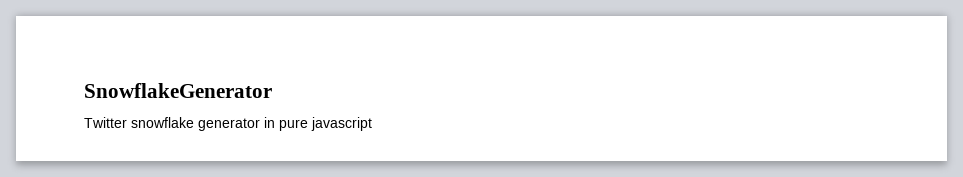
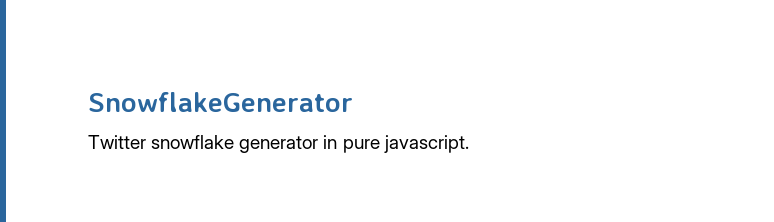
[311,117,372,131] javascript -> [383,135,469,153] javascript.

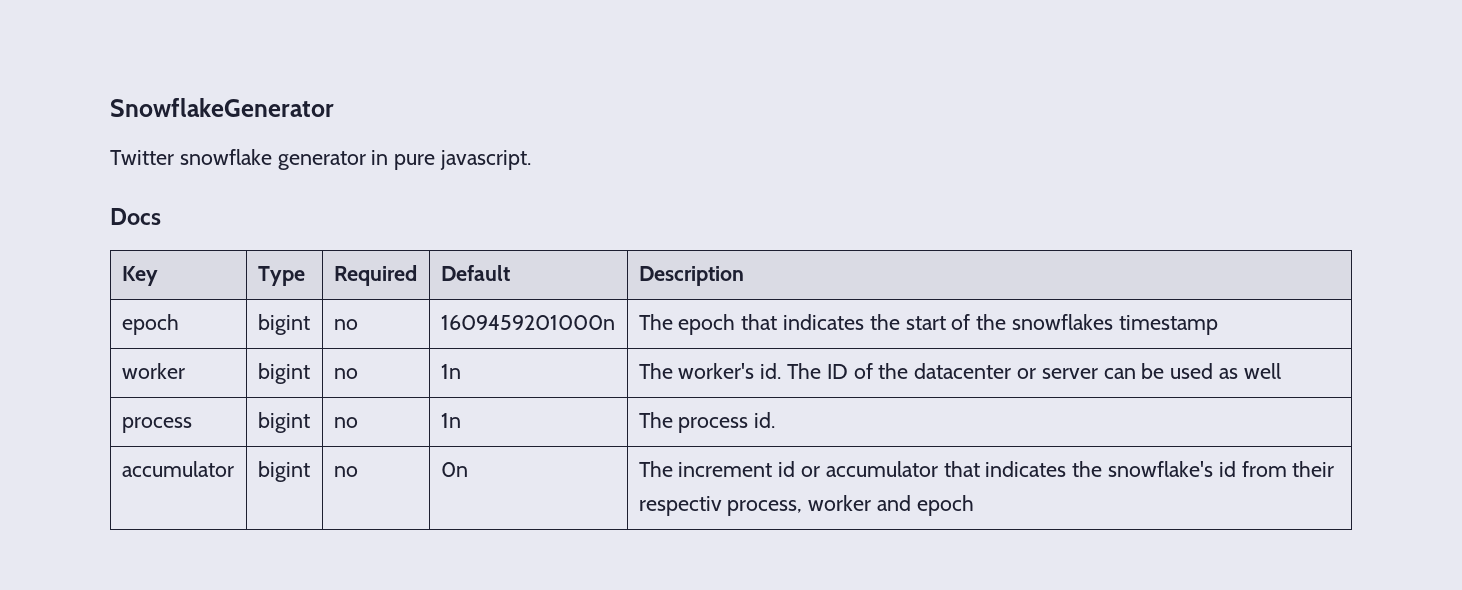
(469, 144) none -> [110,208,161,225] [121,266,158,286] [257,266,305,286] [333,265,417,286] [440,265,510,281] [638,266,744,286] [121,314,179,335] [257,314,310,335] [333,319,358,330] [440,315,615,330] [638,314,1218,335] [121,363,185,379] [257,363,310,384] [333,368,358,379] [440,364,461,379] [638,363,1281,379] [121,417,192,433] [257,412,310,433] [333,417,358,428] [440,413,461,428] [638,412,776,433] [121,461,234,477] [257,461,310,482] [333,466,358,477] [440,462,468,477] [638,461,1335,477] [638,495,974,516] // Docs // Key | Type | Required | Default | Description // epoch | bigint | no | 1609459201000n | The epoch that indicates the start of the snowflakes timestamp // worker | bigint | no | 1n | The worker's id. The ID of the datacenter or server can be used as well // process | bigint | no | 1n | The process id. // accumulator | bigint | no | 0n | The increment id or accumulator that indicates the snowflake's id from their respectiv process, worker and epoch

